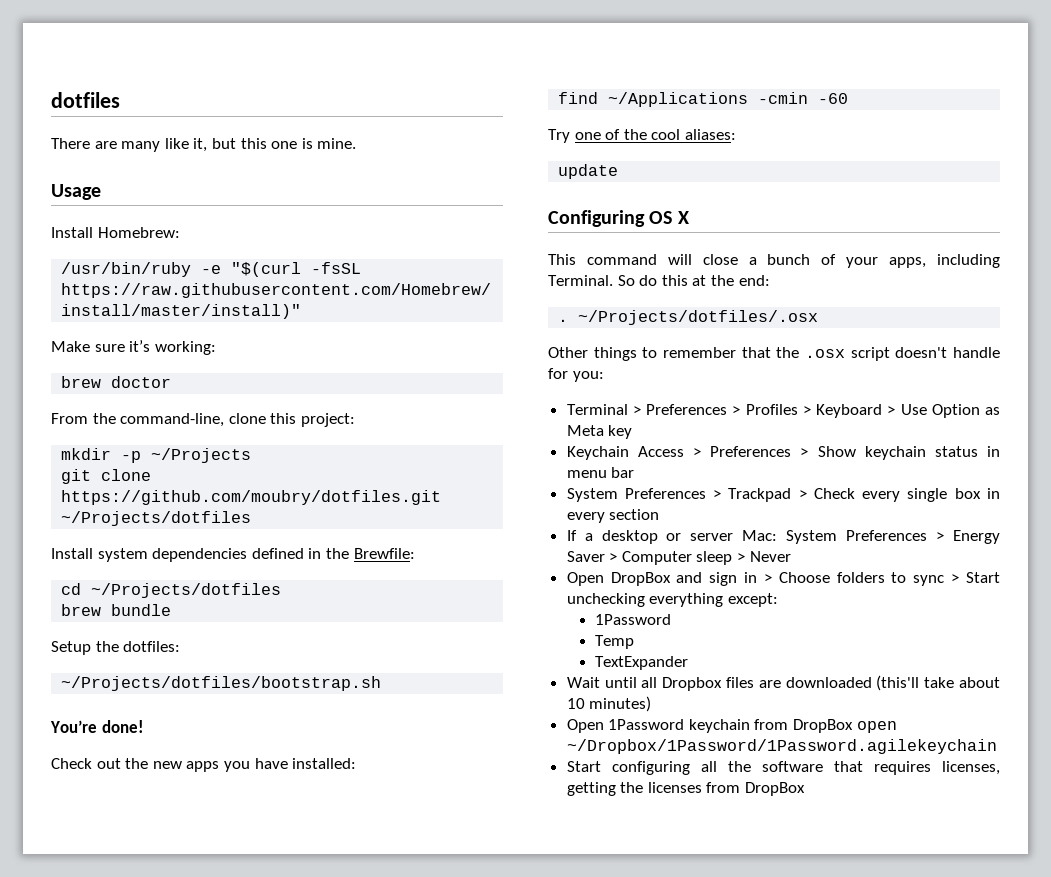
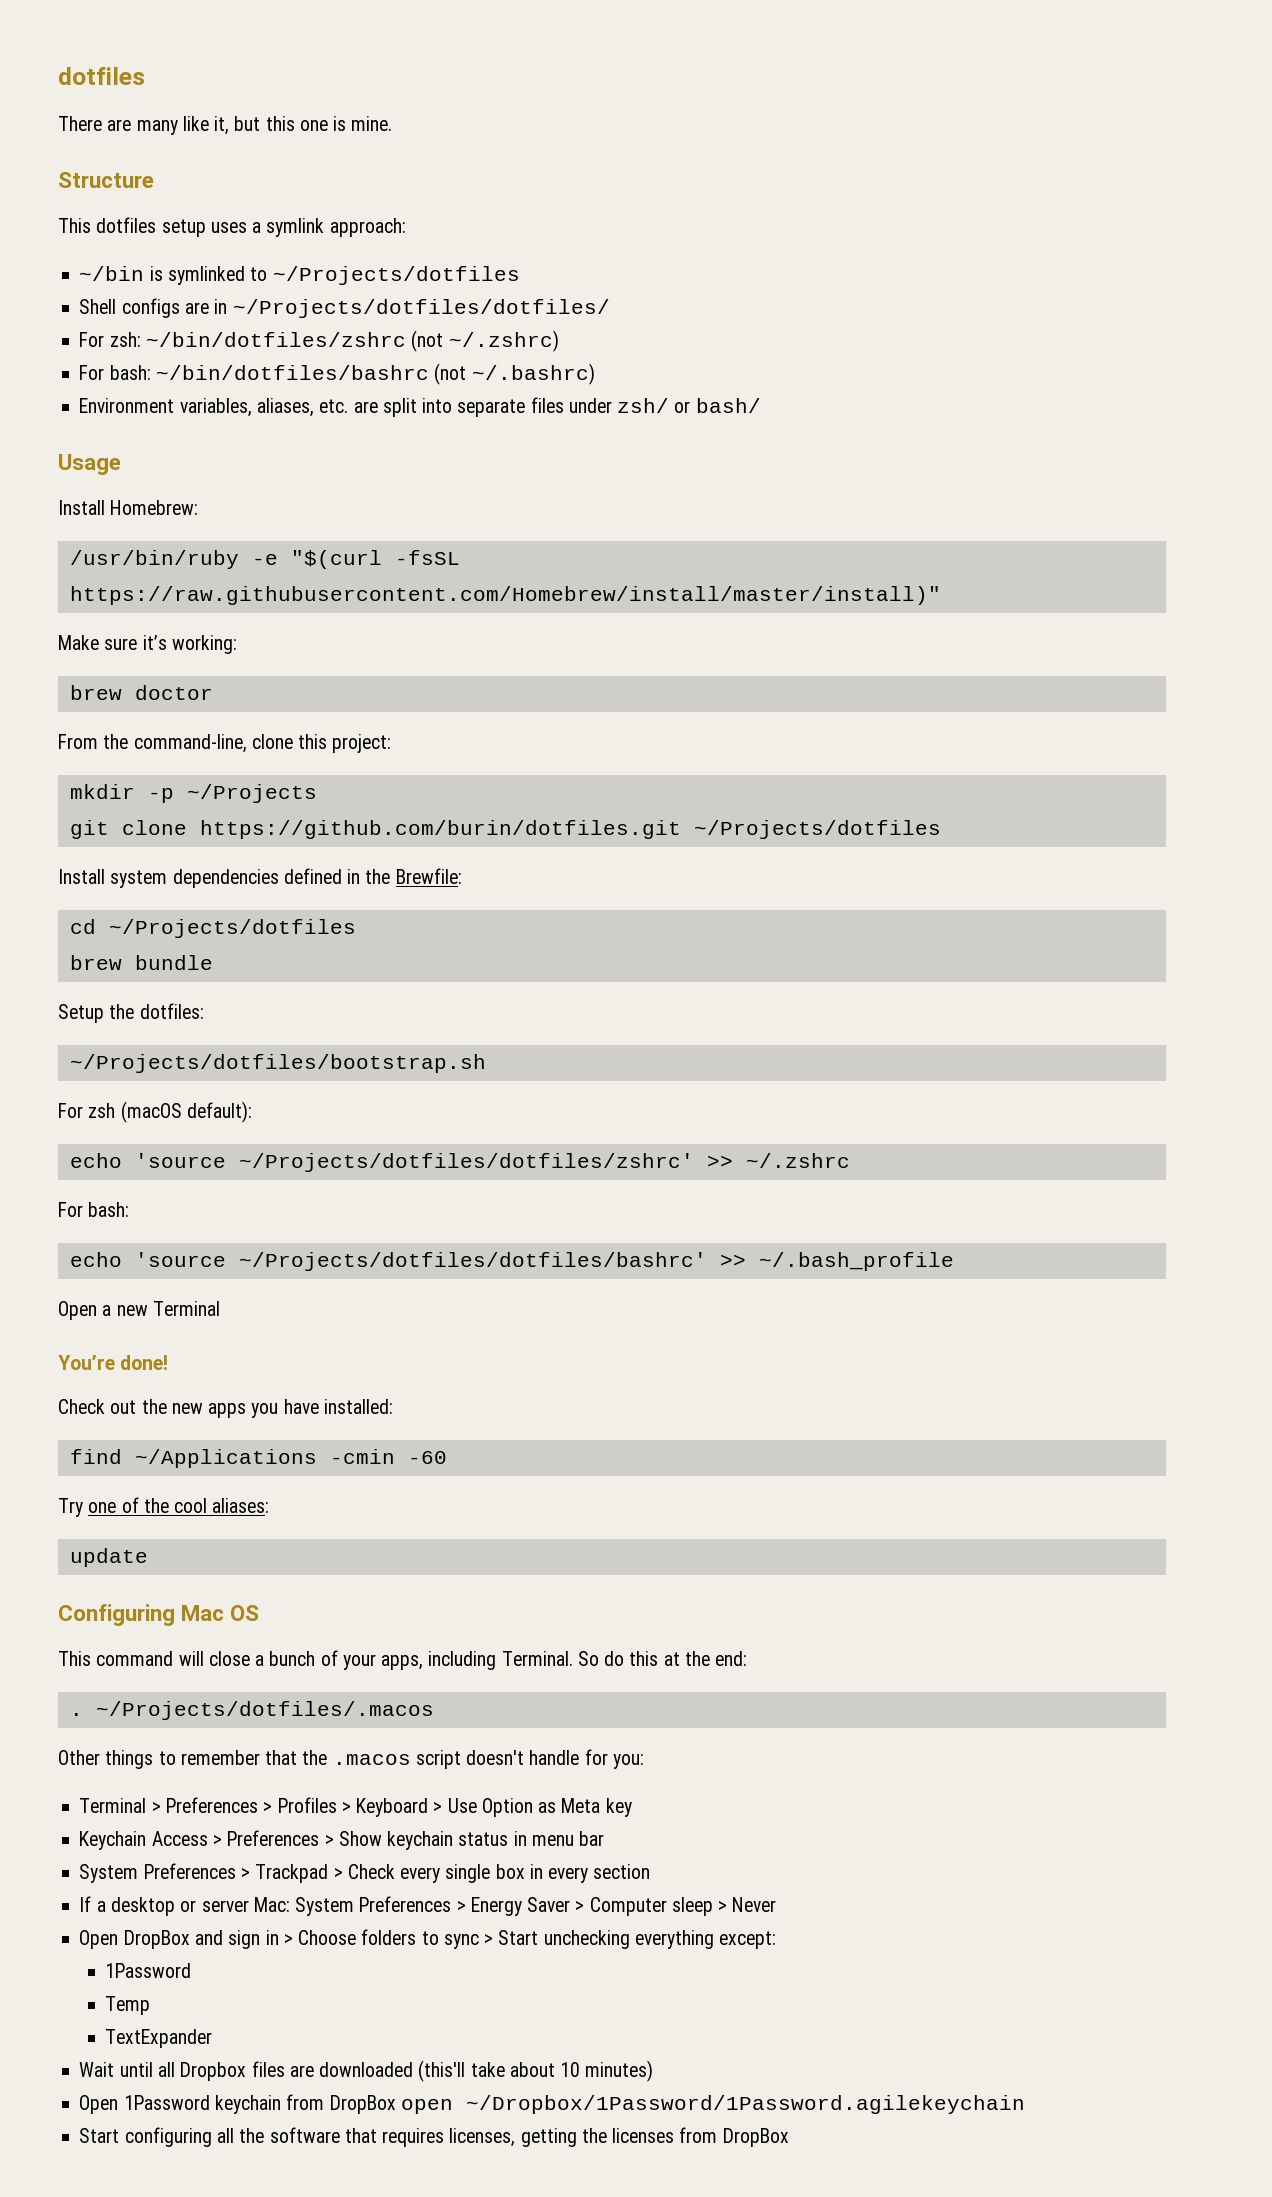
(357, 143) none -> [58,172,154,188] [58,217,406,237] [79,266,520,285] [79,298,610,318] [79,330,559,352] [79,363,595,385] [79,397,761,417] // Structure // This dotfiles setup uses a symlink approach: // ~/bin is symlinked to ~/Projects/dotfiles // Shell configs are in ~/Projects/dotfiles/dotfiles/ // For zsh: ~/bin/dotfiles/zshrc (not ~/.zshrc) // For bash: ~/bin/dotfiles/bashrc (not ~/.bashrc) // Environment variables, aliases, etc. are split into separate files under zsh/ or bash/
[61,490,442,505] https://github.com/moubry/dotfiles.git -> [199,820,681,839] https://github.com/burin/dotfiles.git
(382, 683) none -> [58,1101,252,1123] [69,1153,850,1172] [58,1202,130,1217] [69,1252,954,1271] [58,1301,220,1320] // For zsh (macOS default): // echo 'source ~/Projects/dotfiles/dotfiles/zshrc' >> ~/.zshrc // For bash: // echo 'source ~/Projects/dotfiles/dotfiles/bashrc' >> ~/.bash_profile // Open a new Terminal
(645, 218) none -> [181,1605,225,1621] Mac
[677,211,689,224] X -> (260, 1613) none
[578,310,819,325] ~/Projects/dotfiles/.osx -> [95,1701,434,1720] ~/Projects/dotfiles/.macos
[805,349,845,358] .osx -> [332,1754,411,1765] .macos

